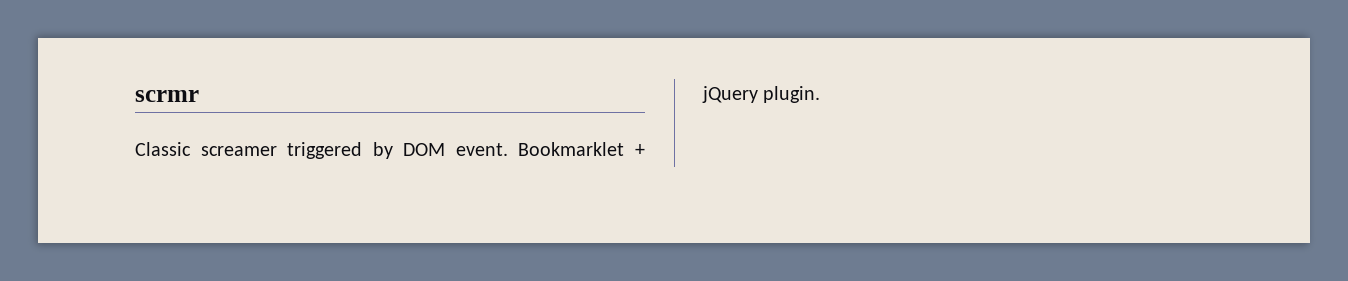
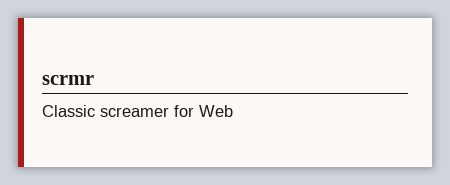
[287,142,645,159] [702,86,821,103] triggered by DOM event. Bookmarklet + jQuery plugin. -> [174,105,233,117] for Web

